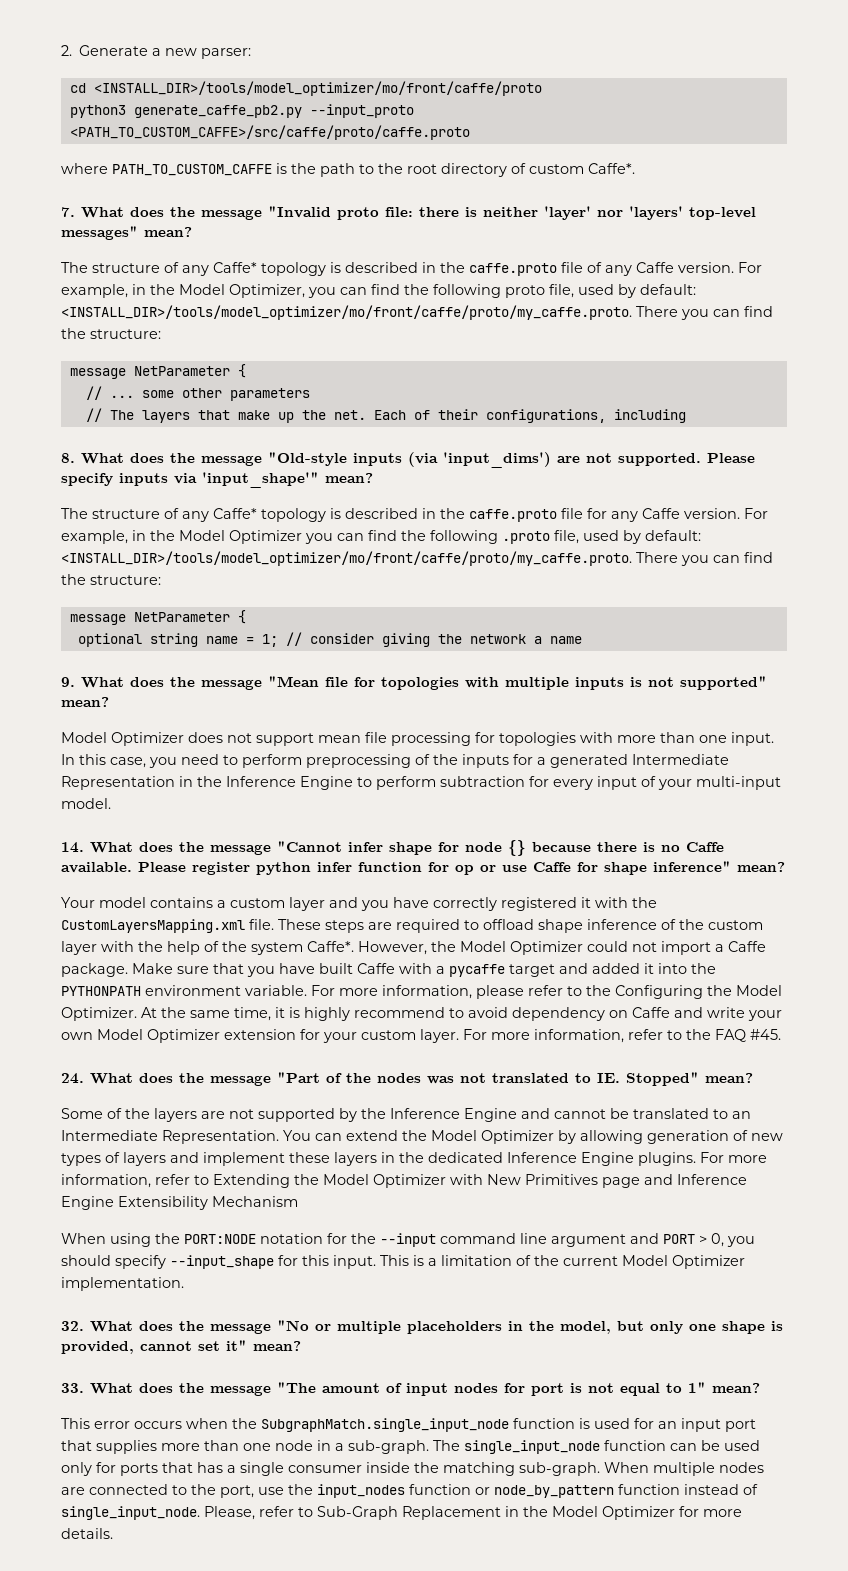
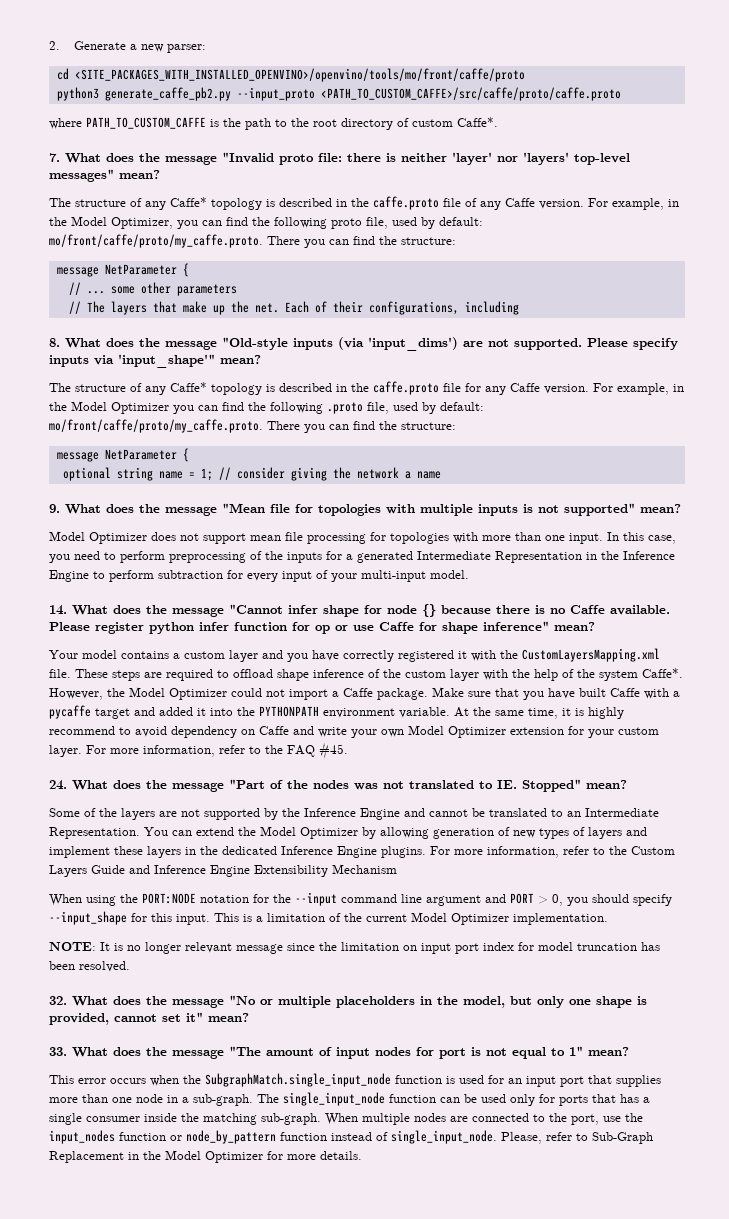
[93,81,542,96] <INSTALL_DIR>/tools/model_optimizer/mo/front/caffe/proto -> [74,68,525,82] <SITE_PACKAGES_WITH_INSTALLED_OPENVINO>/openvino/tools/mo/front/caffe/proto
[61,305,632,320] <INSTALL_DIR>/tools/model_optimizer/mo/front/caffe/proto/my_caffe.proto. -> [49,234,263,248] mo/front/caffe/proto/my_caffe.proto.
[61,551,632,566] <INSTALL_DIR>/tools/model_optimizer/mo/front/caffe/proto/my_caffe.proto. -> [49,419,263,433] mo/front/caffe/proto/my_caffe.proto.
[311,985,782,999] [61,1007,137,1021] For more information, please refer to the Configuring the Model Optimizer. -> (450, 712) none
[213,1174,640,1188] Extending the Model Optimizer with New Primitives page -> [609,846,675,855] [49,865,125,877] the Custom Layers Guide
(184, 1284) none -> [49,942,660,954] [49,961,130,972] // NOTE: It is no longer relevant message since the limitation on input port index for model truncation has been resolved.

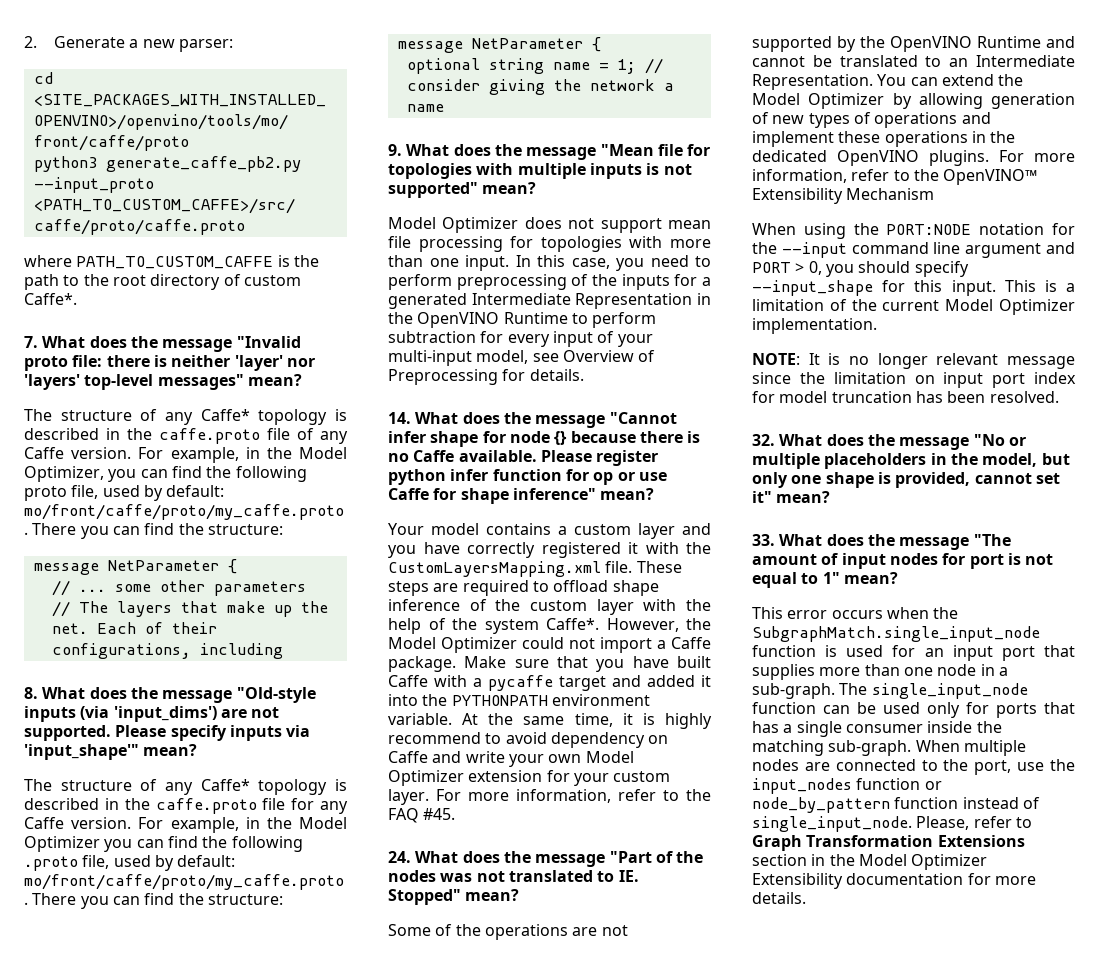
[623,551,675,560] [49,570,89,582] Inference Engine -> [417,312,568,328] OpenVINO Runtime
[430,570,469,579] model. -> [476,350,656,364] [388,369,584,385] model, see Overview of Preprocessing for details.
[121,808,155,820] layers -> [484,924,568,940] operations
[304,808,400,820] Inference Engine -> [890,36,1041,52] OpenVINO Runtime
[588,827,622,839] layers -> [874,112,958,128] operations
[147,846,181,858] layers -> [884,131,968,147] operations
[281,846,377,858] Inference Engine -> [837,150,919,166] OpenVINO
[631,846,675,855] [49,865,250,877] Custom Layers Guide and Inference Engine -> [943,169,1038,185] OpenVINO™
[592,1132,653,1144] [49,1150,263,1163] Sub-Graph Replacement in the Model Optimizer -> [752,835,1025,851] [752,854,988,870] [752,873,964,889] Graph Transformation Extensions section in the Model Optimizer Extensibility documentation

